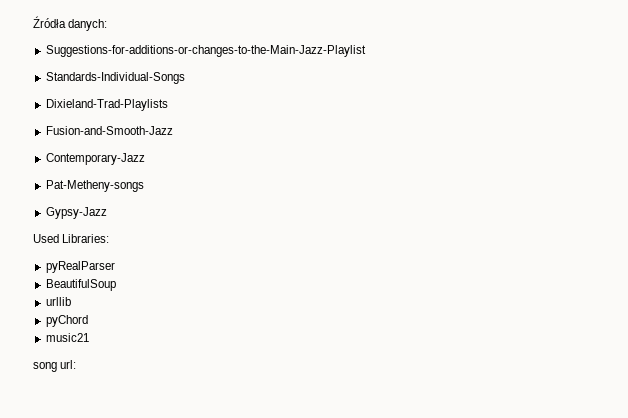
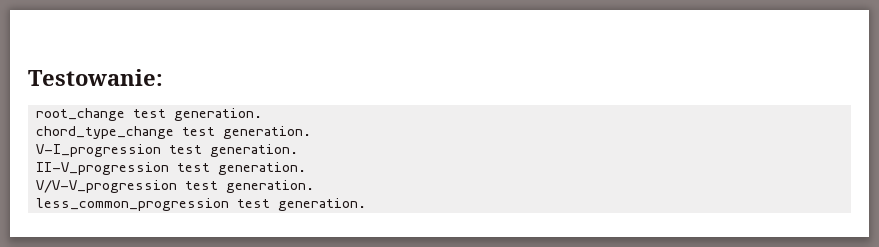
[33,16,108,31] [45,45,366,57] [45,72,185,84] [45,99,168,111] [45,126,173,135] [45,153,145,165] [45,180,144,192] [45,207,107,219] [33,234,110,243] [45,261,115,273] [45,279,116,291] [45,297,71,306] [45,315,88,327] [45,333,89,342] [33,360,77,372] Źródła danych: // Suggestions-for-additions-or-changes-to-the-Main-Jazz-Playlist // Standards-Individual-Songs // Dixieland-Trad-Playlists // Fusion-and-Smooth-Jazz // Contemporary-Jazz // Pat-Metheny-songs // Gypsy-Jazz // Used Libraries: // pyRealParser // BeautifulSoup // urllib // pyChord // music21 // song url: -> [28,69,163,86] [36,108,263,121] [36,126,312,139] [36,144,299,157] [36,162,307,175] [36,180,315,193] [36,198,367,211] Testowanie: // root_change test generation. // chord_type_change test generation. // V-I_progression test generation. // II-V_progression test generation. // V/V-V_progression test generation. // less_common_progression test generation.

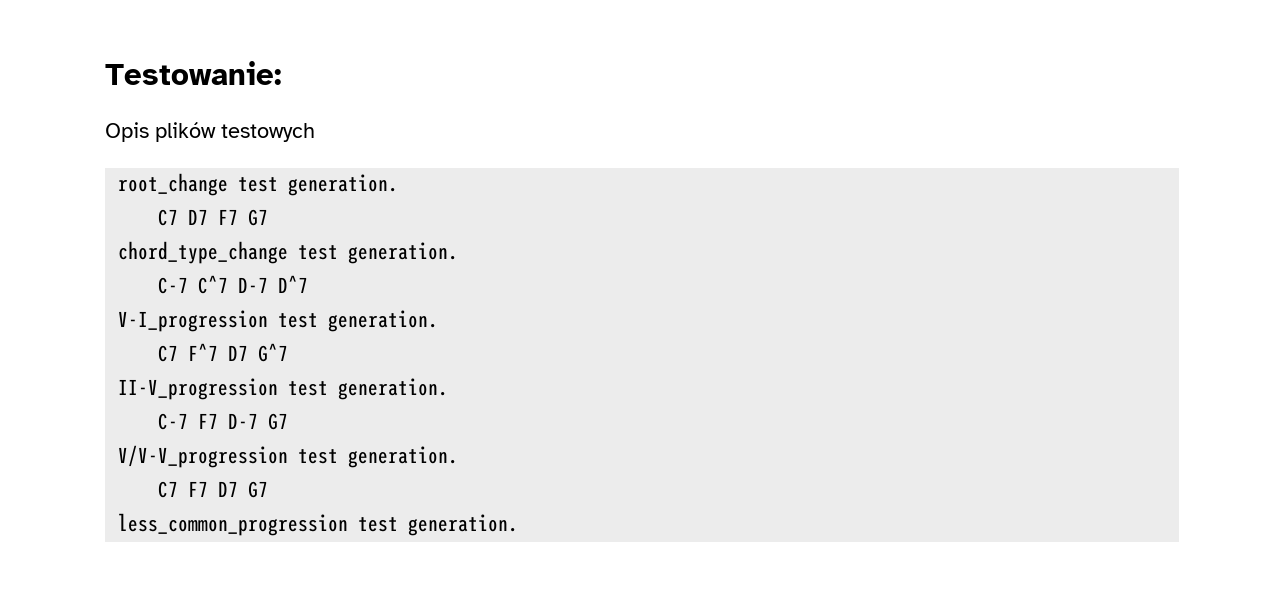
(163, 77) none -> [105,122,315,142] // Opis plików testowych
(263, 114) none -> [158,209,269,226] // C7 D7 F7 G7
(312, 132) none -> [158,275,309,294] // C-7 C^7 D-7 D^7
(299, 150) none -> [158,343,289,362] // C7 F^7 D7 G^7
(307, 168) none -> [158,413,289,430] // C-7 F7 D-7 G7
(315, 186) none -> [158,481,269,498] // C7 F7 D7 G7

